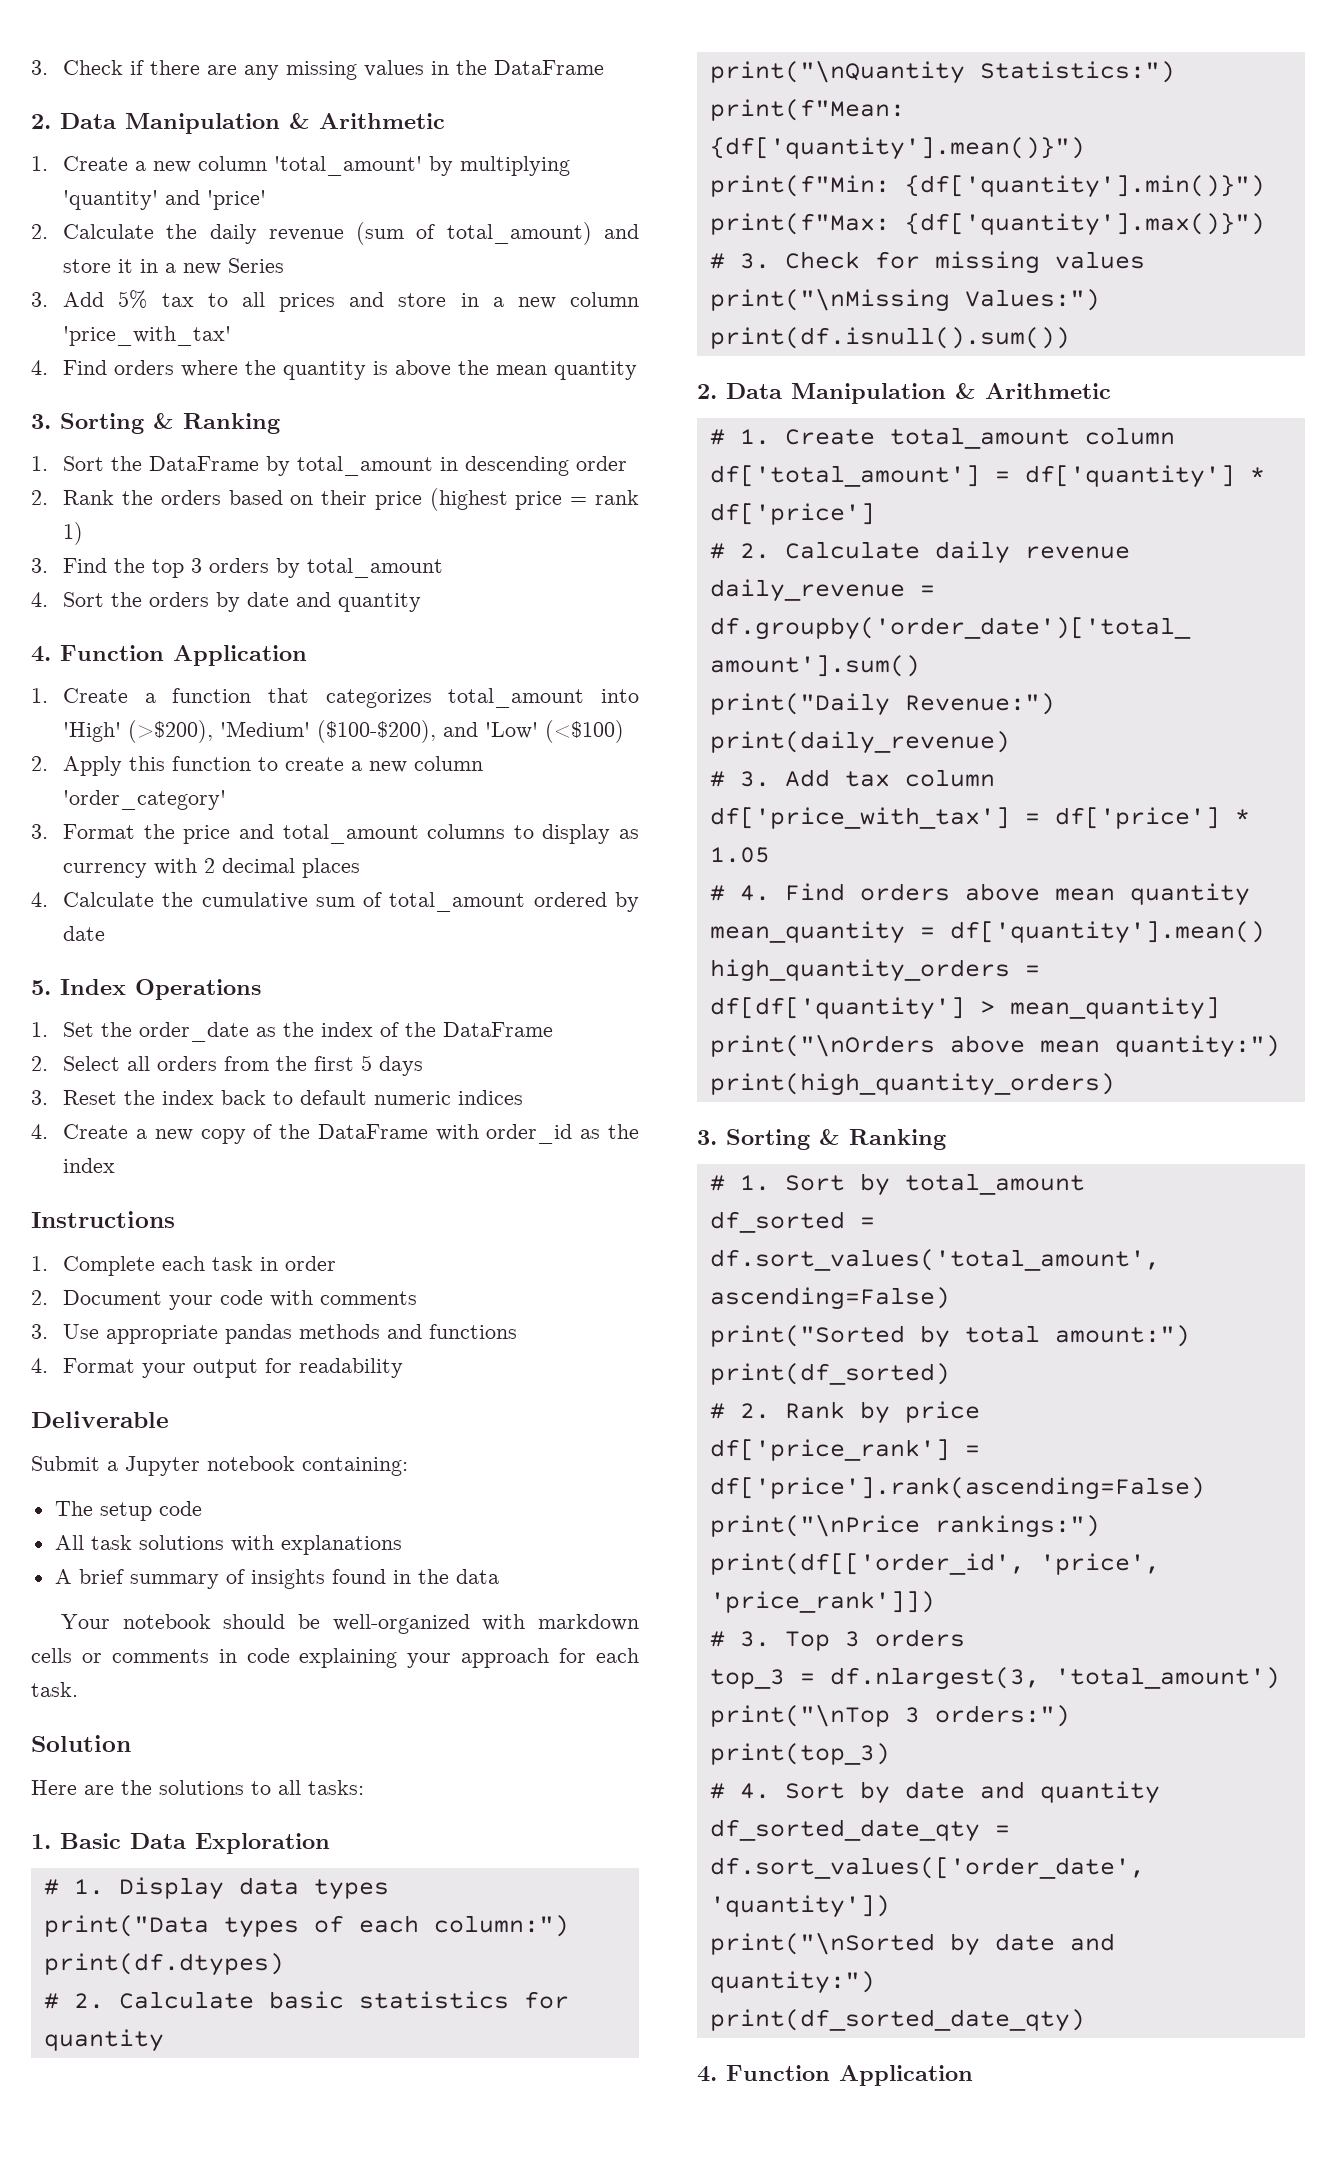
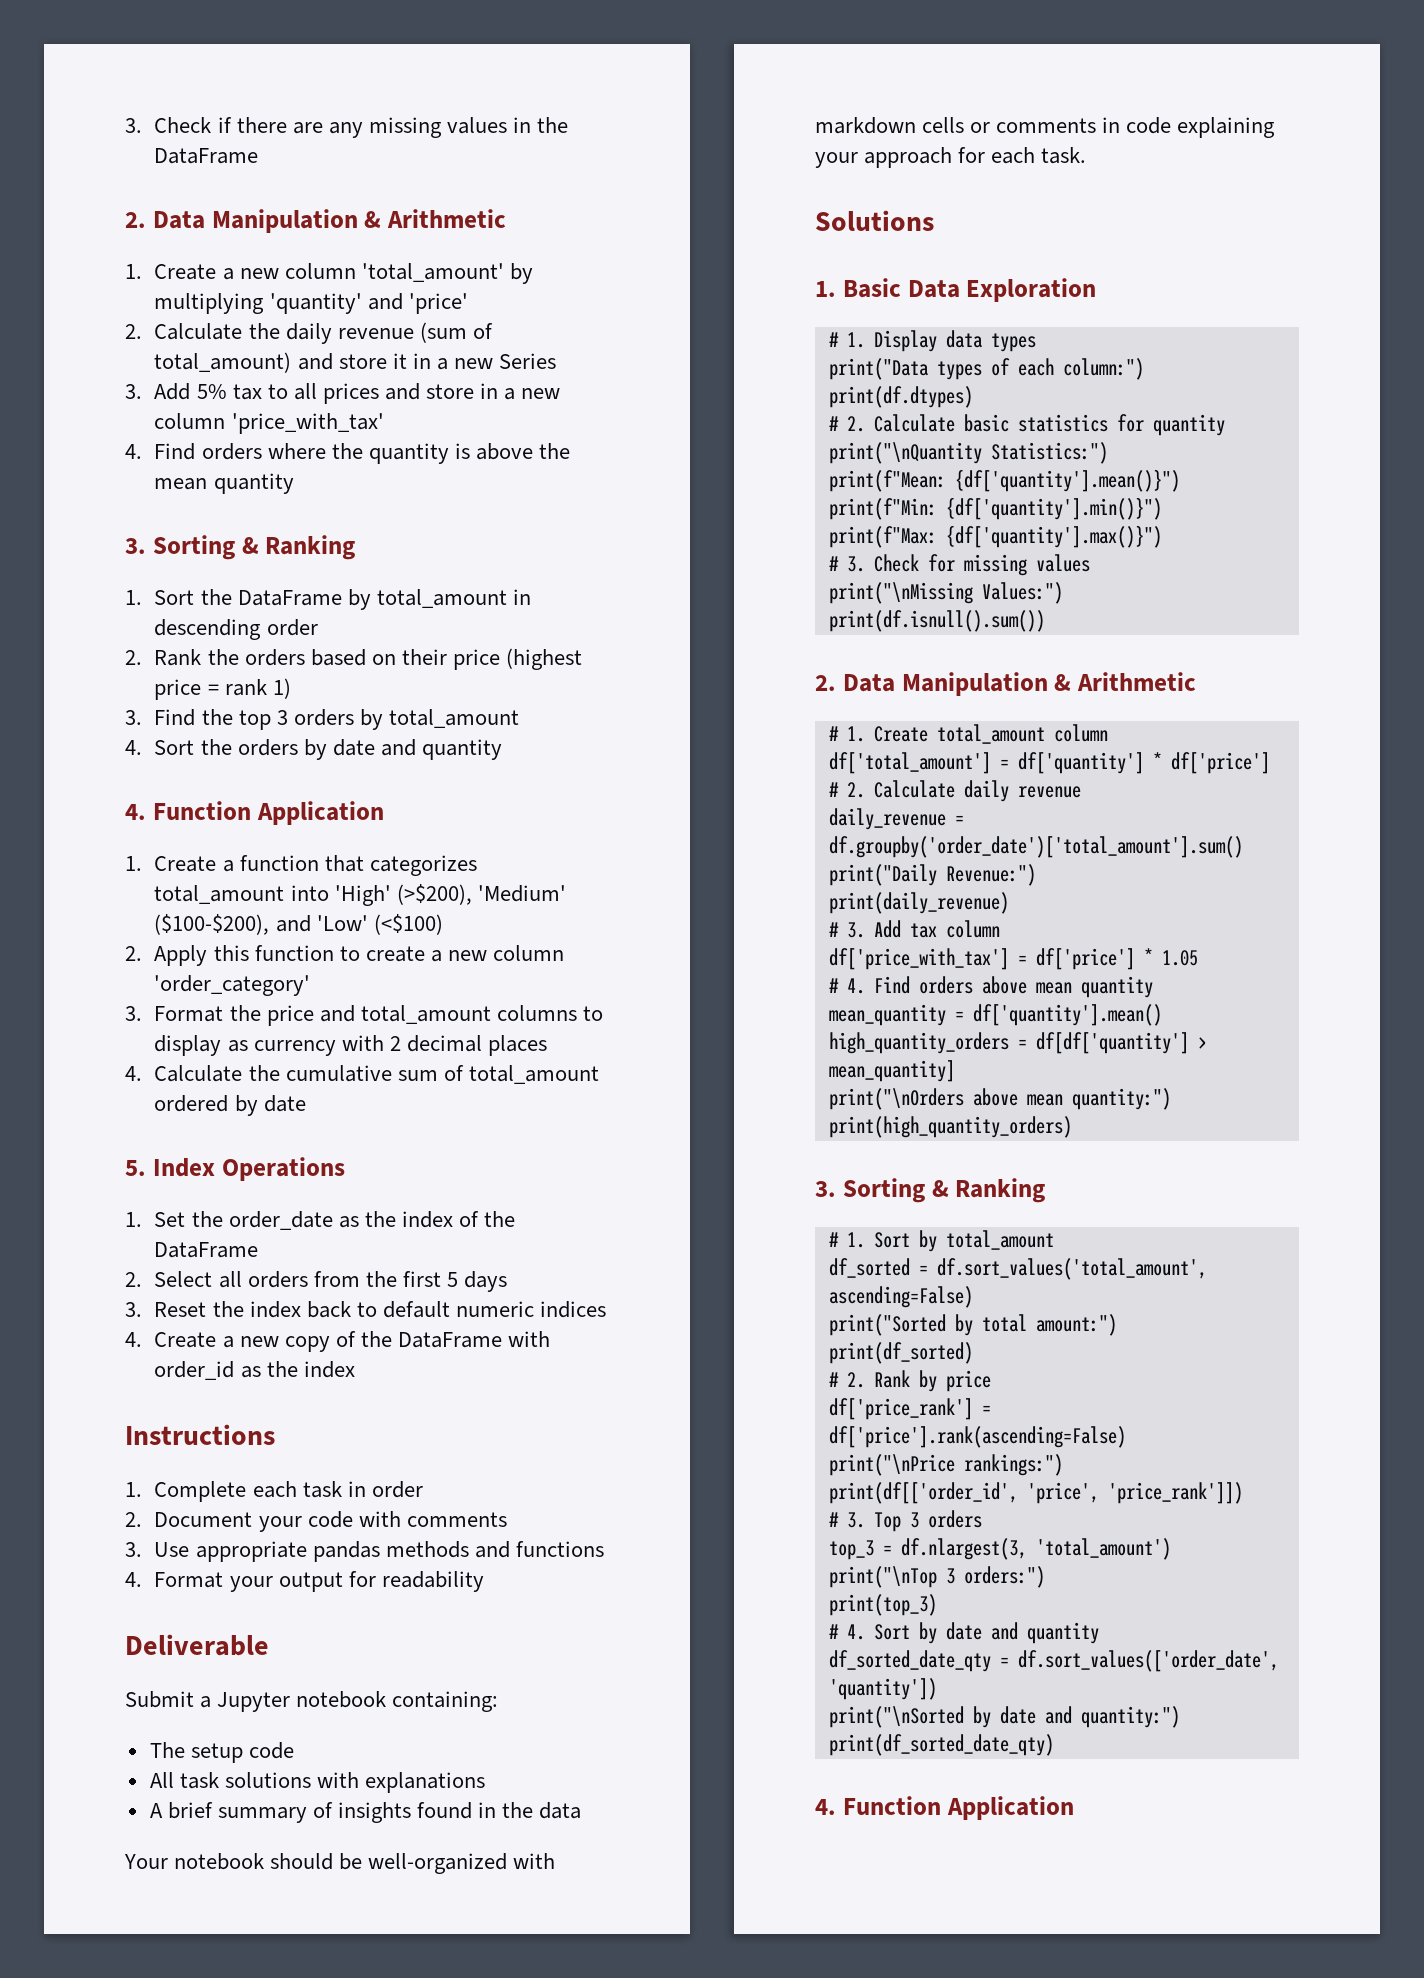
[31,1735,131,1752] [31,1780,364,1795] Solution // Here are the solutions to all tasks: -> [815,210,934,231] Solutions

